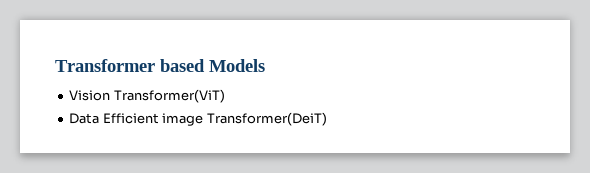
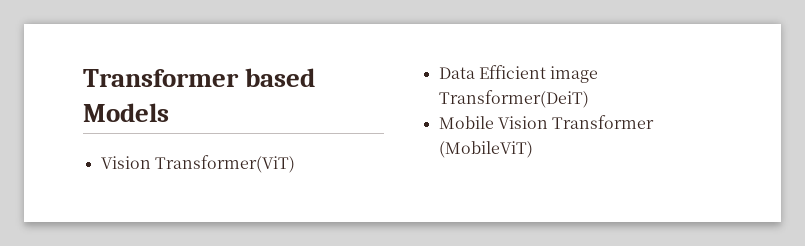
(327, 119) none -> [438,115,655,129] [438,141,533,158] // Mobile Vision Transformer (MobileViT)

